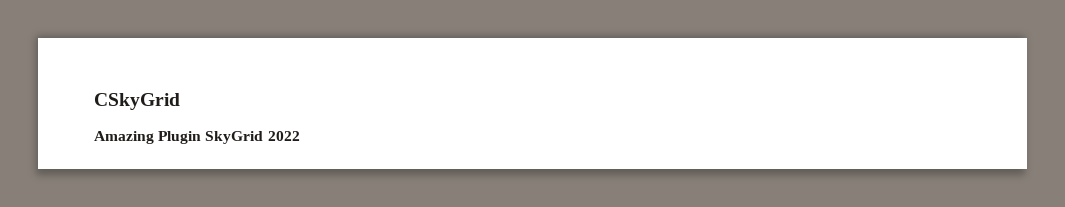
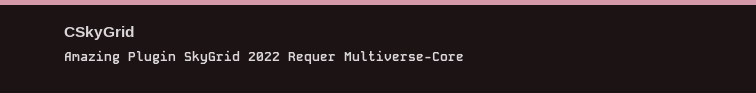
(300, 136) none -> [288,50,464,64] Requer Multiverse-Core

